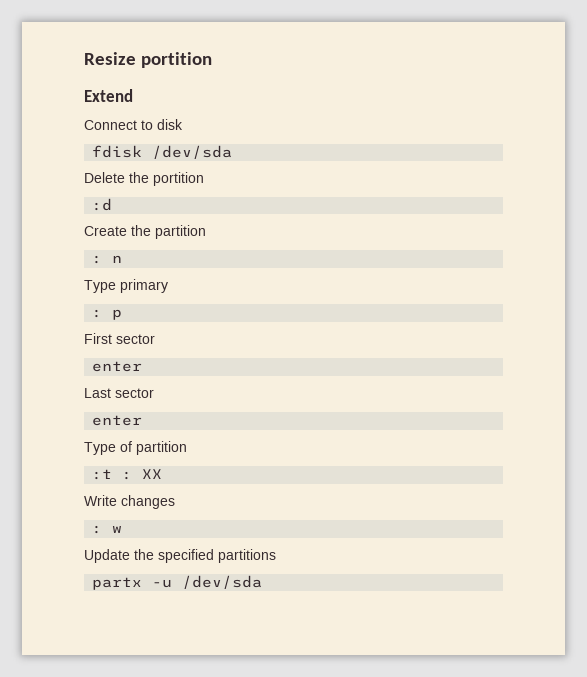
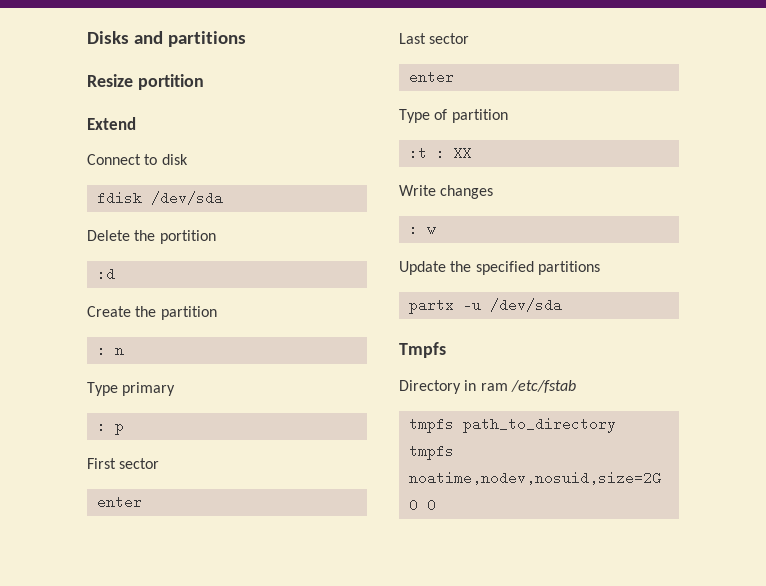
(84, 58) none -> [87,31,246,47] Disks and partitions //
(263, 582) none -> [399,342,446,358] [399,380,576,394] [408,417,616,433] [408,444,454,460] [408,471,661,485] [408,498,436,512] // Tmpfs // Directory in ram /etc/fstab // tmpfs path_to_directory tmpfs noatime,nodev,nosuid,size=2G 0 0

